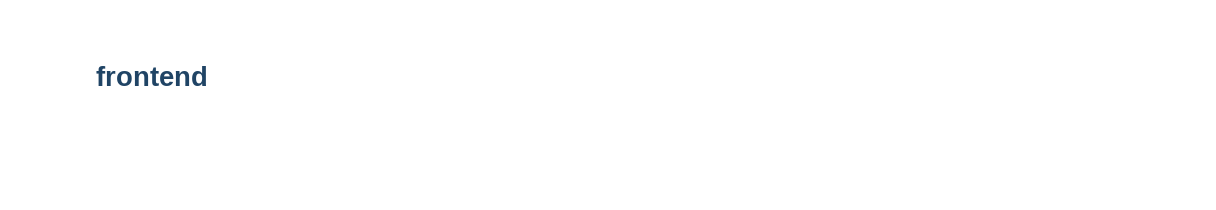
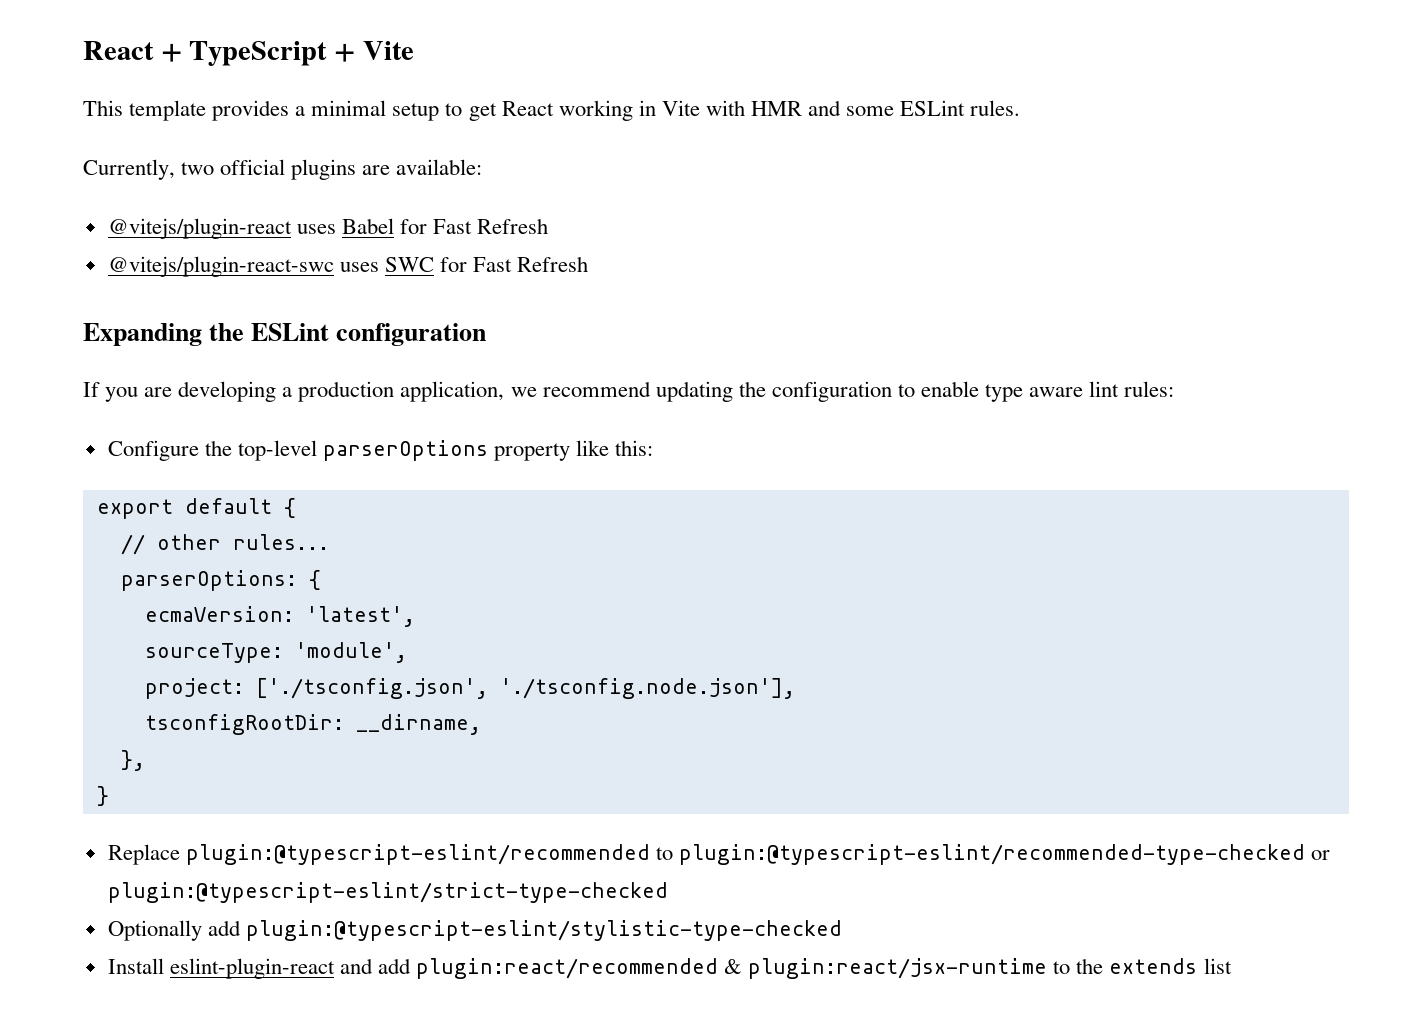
[96,66,208,86] frontend -> [83,41,414,66] [83,100,1021,121] [83,159,483,180] [107,218,549,239] [107,256,589,277] [83,323,487,346] [83,381,1175,402] [107,440,654,461] [96,498,296,519] [120,534,329,555] [120,570,321,591] [144,606,415,627] [144,642,407,663] [144,678,795,699] [144,714,481,735] [120,750,145,771] [96,786,109,806] [107,844,1331,865] [107,882,668,903] [107,920,842,941] [107,958,1232,979] React + TypeScript + Vite // This template provides a minimal setup to get React working in Vite with HMR and some ESLint rules. // Currently, two official plugins are available: // @vitejs/plugin-react uses Babel for Fast Refresh // @vitejs/plugin-react-swc uses SWC for Fast Refresh // Expanding the ESLint configuration // If you are developing a production application, we recommend updating the configuration to enable type aware lint rules: // Configure the top-level parserOptions property like this: // export default { // // other rules... // parserOptions: { // ecmaVersion: 'latest', // sourceType: 'module', // project: ['./tsconfig.json', './tsconfig.node.json'], // tsconfigRootDir: __dirname, // }, // } // Replace plugin:@typescript-eslint/recommended to plugin:@typescript-eslint/recommended-type-checked or plugin:@typescript-eslint/strict-type-checked // Optionally add plugin:@typescript-eslint/stylistic-type-checked // Install eslint-plugin-react and add plugin:react/recommended & plugin:react/jsx-runtime to the extends list

